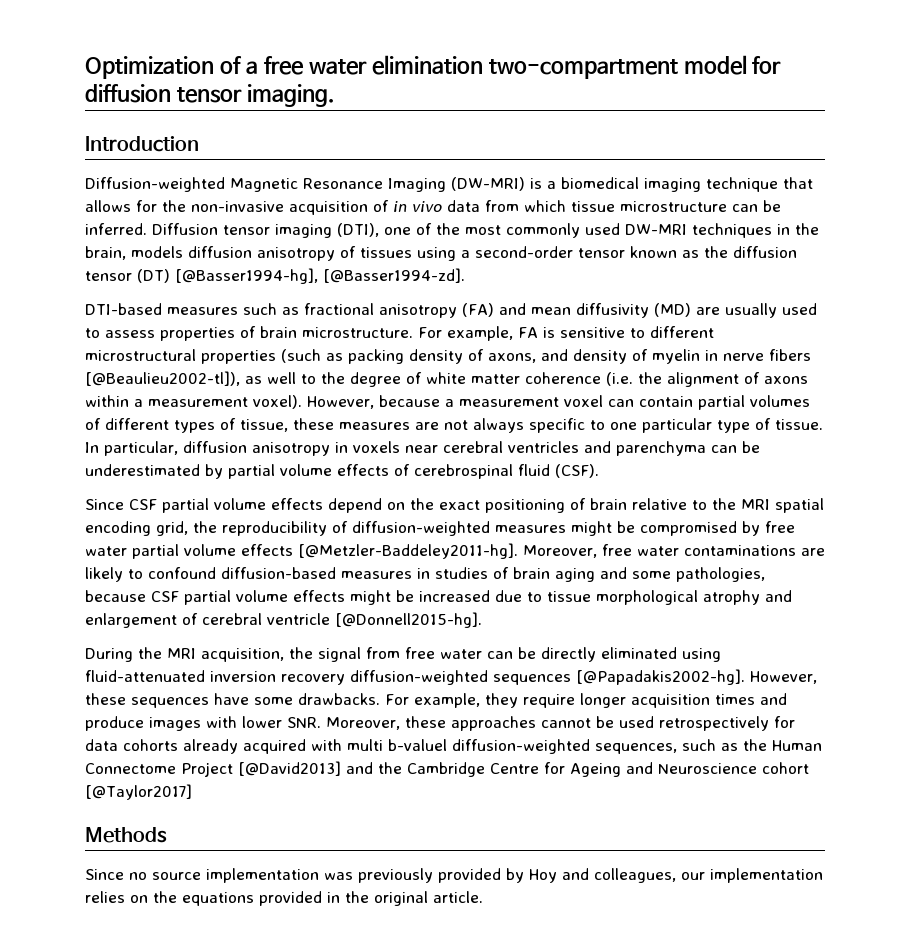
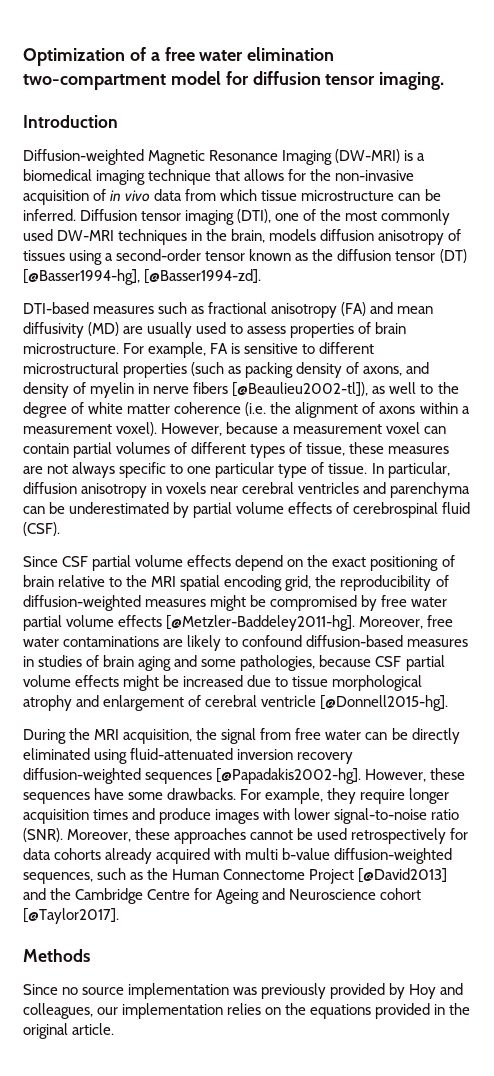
[287,717,321,728] SNR. -> [334,808,460,824] [23,828,63,842] signal-to-noise ratio (SNR).
[388,739,447,751] b-valuel -> [282,848,331,860] b-value
[85,784,192,800] [@Taylor2017] -> [23,908,119,924] [@Taylor2017].

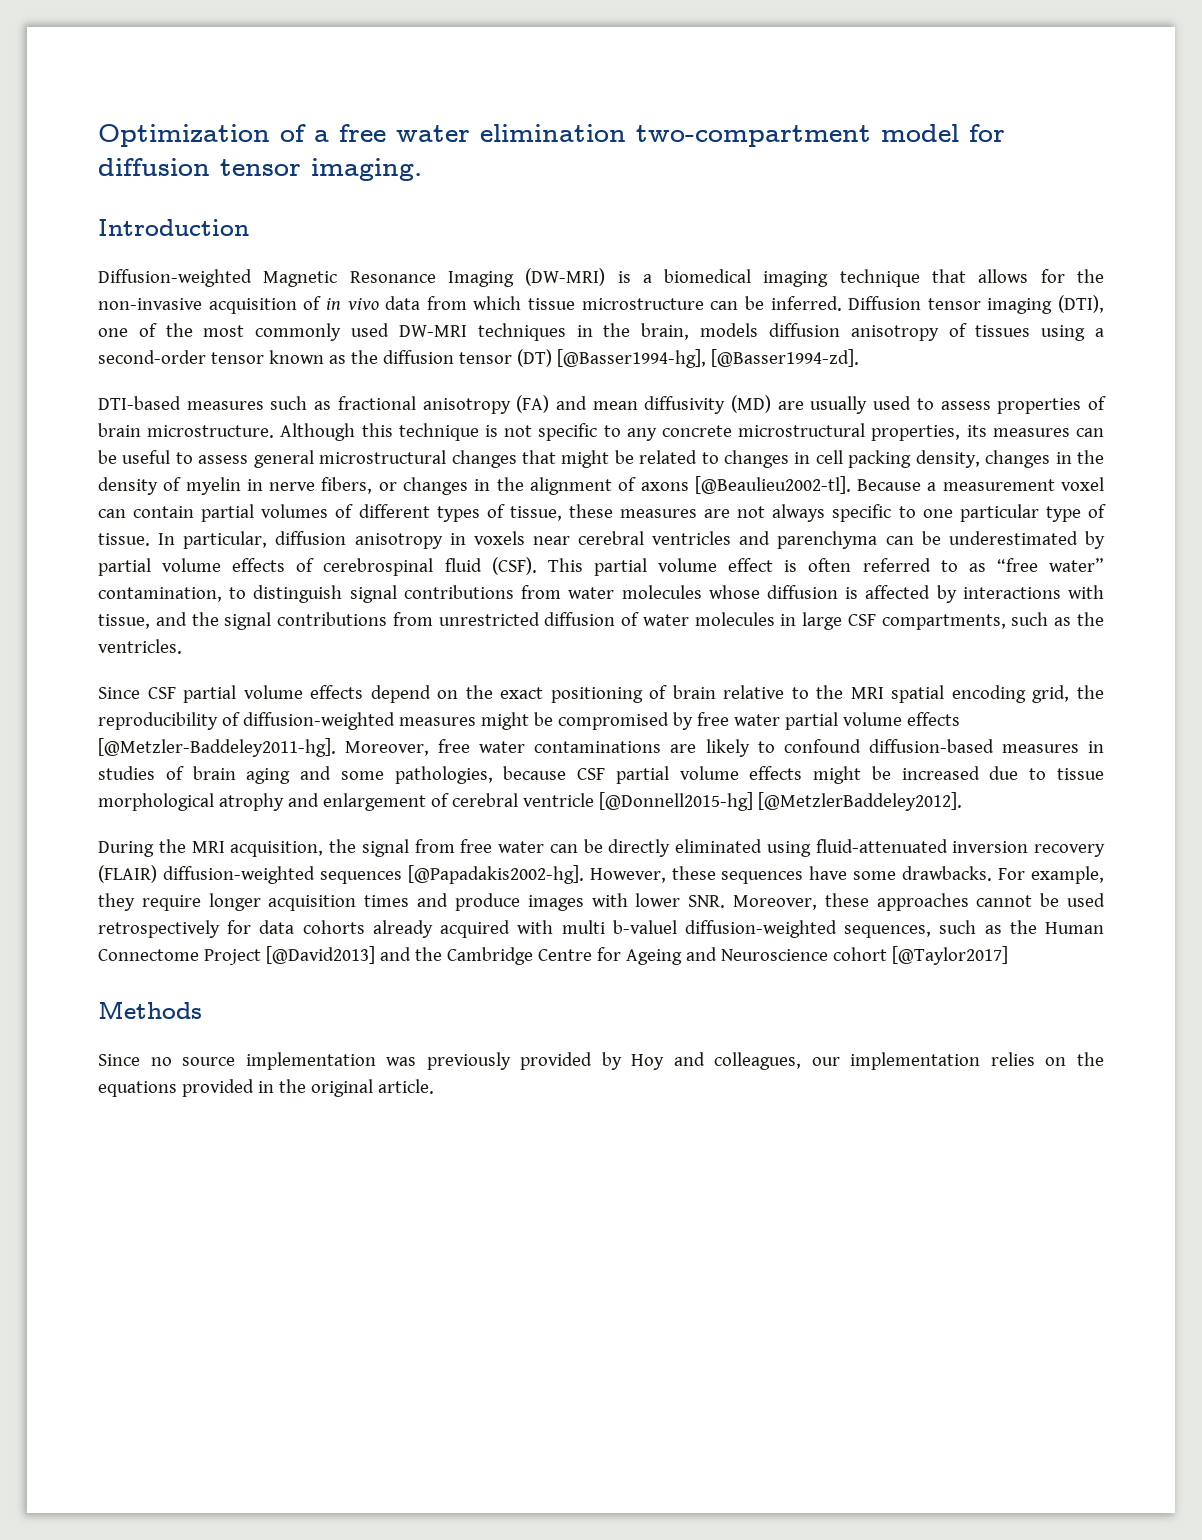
[123,342,375,358] [23,362,430,378] For example, FA is sensitive to different microstructural properties (such as packing density of axons, and -> [280,423,1105,441] [98,450,1104,468] Although this technique is not specific to any concrete microstructural properties, its measures can be useful to assess general microstructural changes that might be related to changes in cell packing density, changes in the
[193,382,459,397] [23,402,470,418] [23,422,279,436] fibers [@Beaulieu2002-tl]), as well to the degree of white matter coherence (i.e. the alignment of axons within a measurement voxel). However, because -> [321,476,922,495] fibers, or changes in the alignment of axons [@Beaulieu2002-tl]. Because
(60, 529) none -> [547,558,1104,576] [98,585,1104,603] [98,612,1104,630] [98,639,182,654] This partial volume effect is often referred to as “free water” contamination, to distinguish signal contributions from water molecules whose diffusion is affected by interactions with tissue, and the signal contributions from unrestricted diffusion of water molecules in large CSF compartments, such as the ventricles.
[320,695,449,711] [@Donnell2015-hg]. -> [598,792,962,811] [@Donnell2015-hg] [@MetzlerBaddeley2012].
(354, 758) none -> [98,865,157,883] (FLAIR)
[334,808,460,824] [23,828,63,842] signal-to-noise ratio (SNR). -> [688,895,726,908] SNR.
[282,848,331,860] b-value -> [612,920,677,934] b-valuel
[23,908,119,924] [@Taylor2017]. -> [891,946,1008,965] [@Taylor2017]

